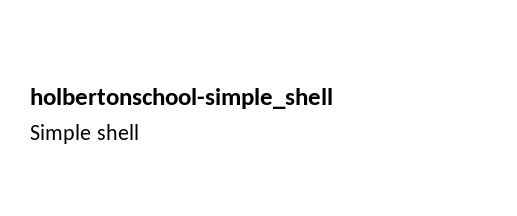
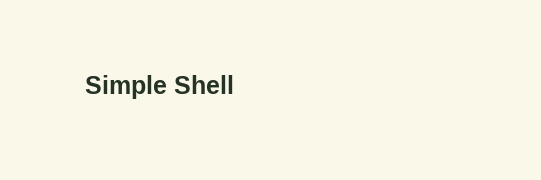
[30,88,333,109] [30,124,139,144] holbertonschool-simple_shell // Simple shell -> [85,75,234,99] Simple Shell

